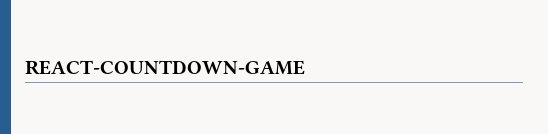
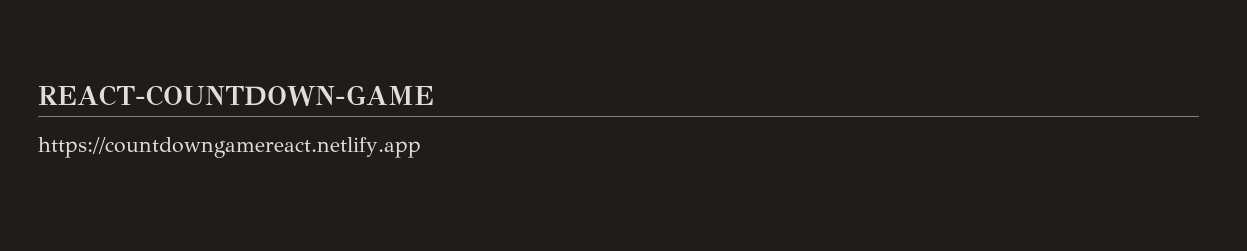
(305, 67) none -> [38,137,421,158] // https://countdowngamereact.netlify.app

